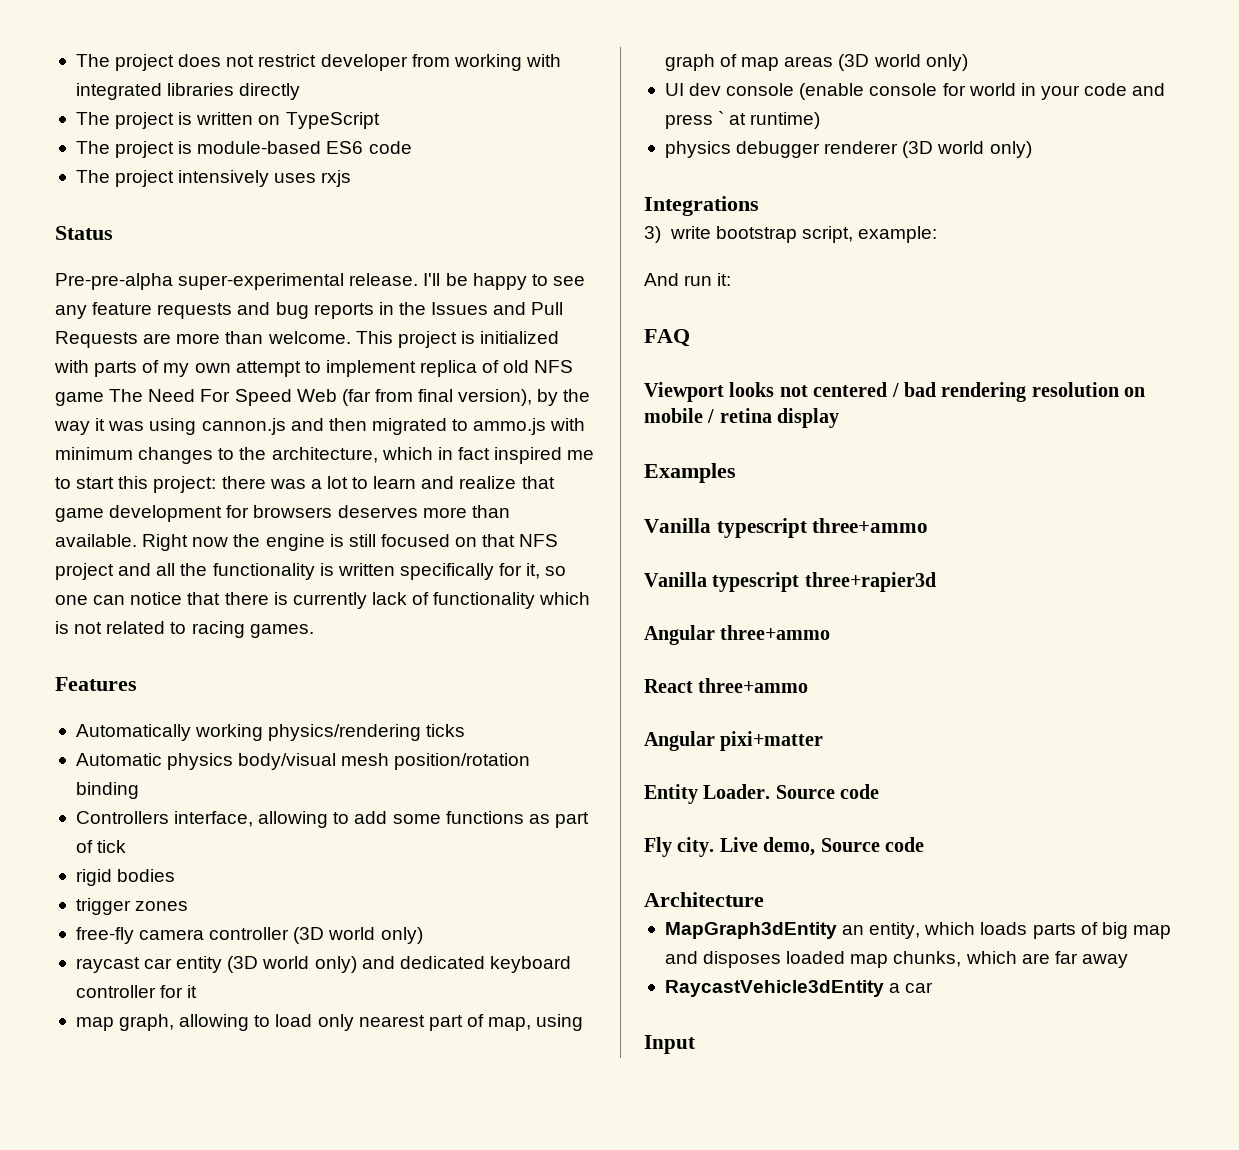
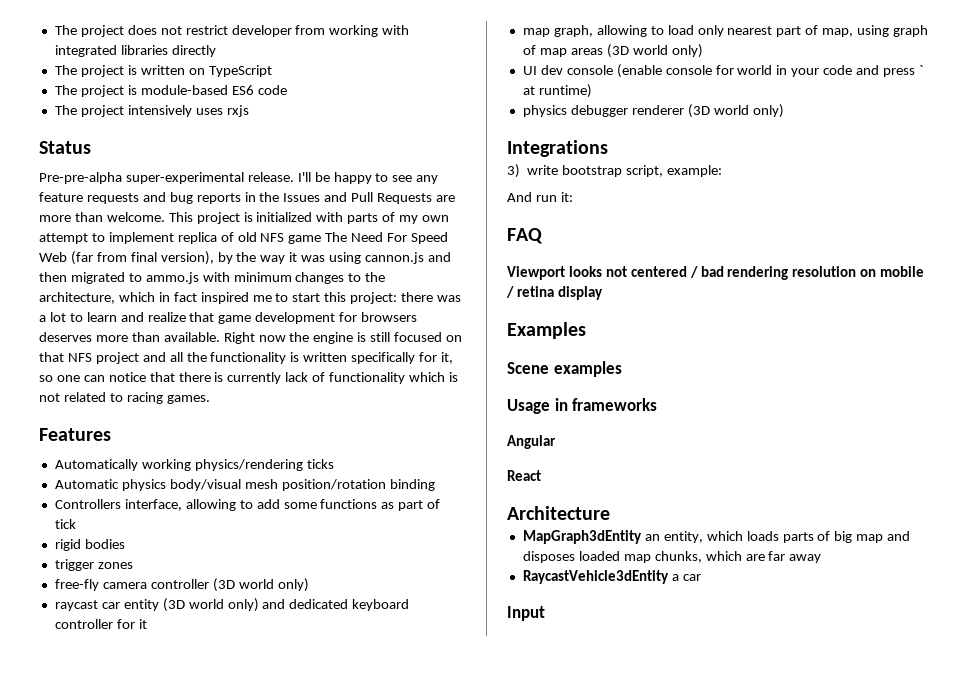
[644,518,929,538] [644,572,936,592] [644,625,831,645] Vanilla typescript three+ammo // Vanilla typescript three+rapier3d // Angular three+ammo -> [507,361,622,377] [507,398,658,414] [507,435,556,449] Scene examples // Usage in frameworks // Angular
[698,678,809,693] [644,731,824,751] [644,784,880,804] [644,837,924,857] three+ammo // Angular pixi+matter // Entity Loader. Source code // Fly city. Live demo, Source code -> (541, 475) none

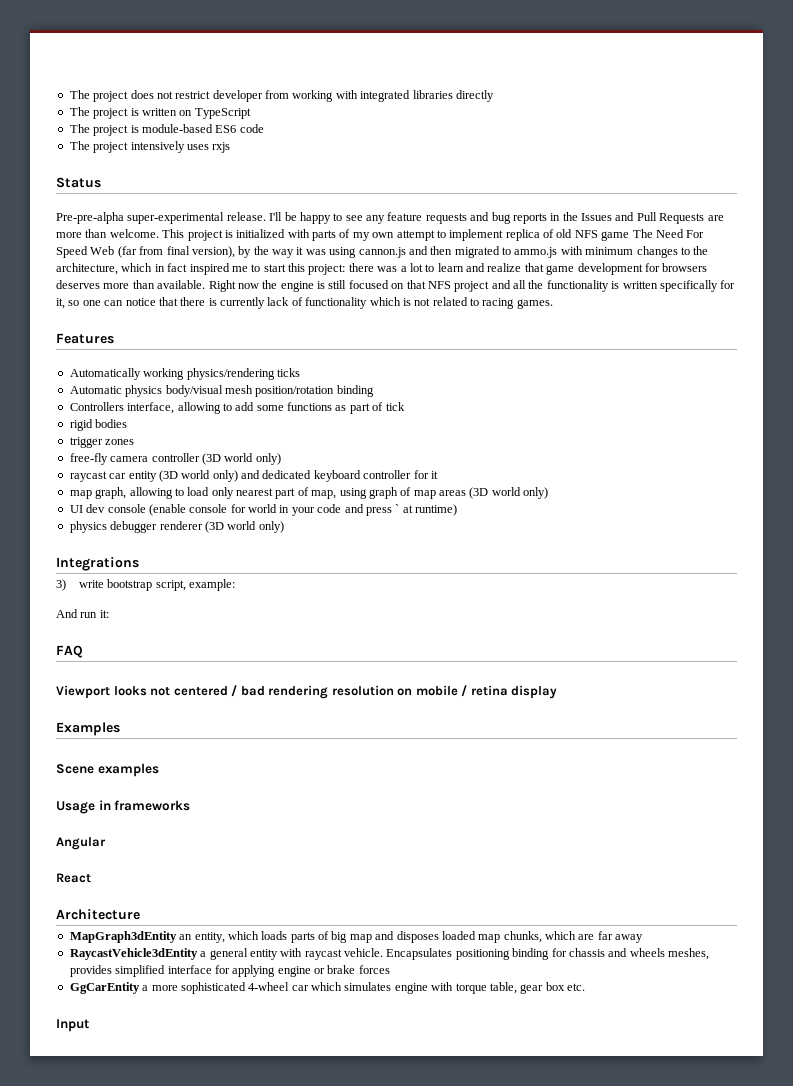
[682,574,701,581] car -> [209,948,709,960] [69,965,390,977] [69,982,585,994] general entity with raycast vehicle. Encapsulates positioning binding for chassis and wheels meshes, provides simplified interface for applying engine or brake forces // GgCarEntity a more sophisticated 4-wheel car which simulates engine with torque table, gear box etc.

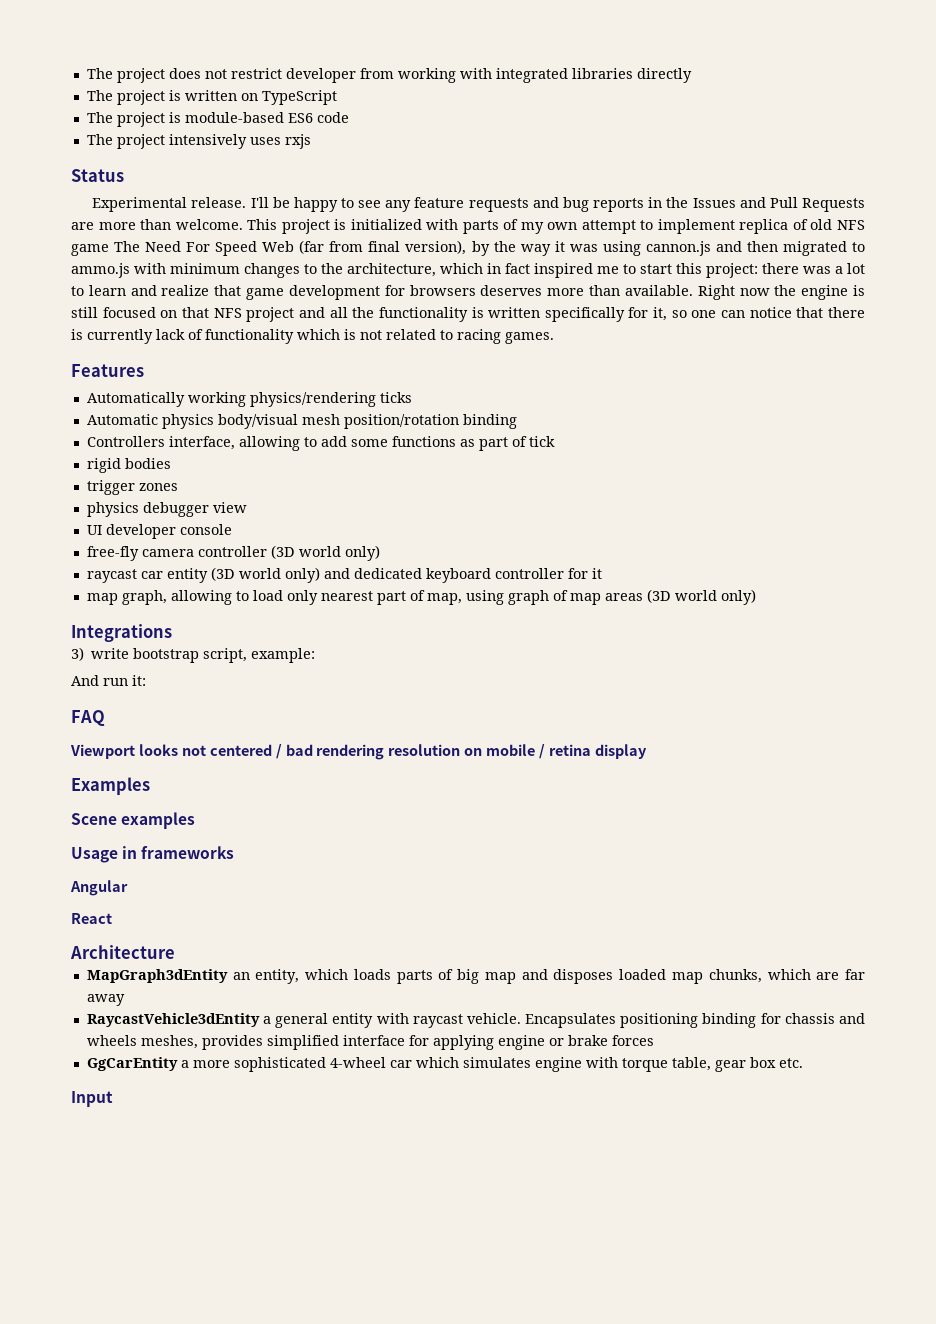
[56,212,225,224] Pre-pre-alpha super-experimental -> [92,197,188,212] Experimental
(135, 442) none -> [86,502,247,517] [86,524,232,539] // physics debugger view // UI developer console
[69,504,457,516] [69,521,284,533] // UI dev console (enable console for world in your code and press ` at runtime) // physics debugger renderer (3D world only) -> (756, 597) none

